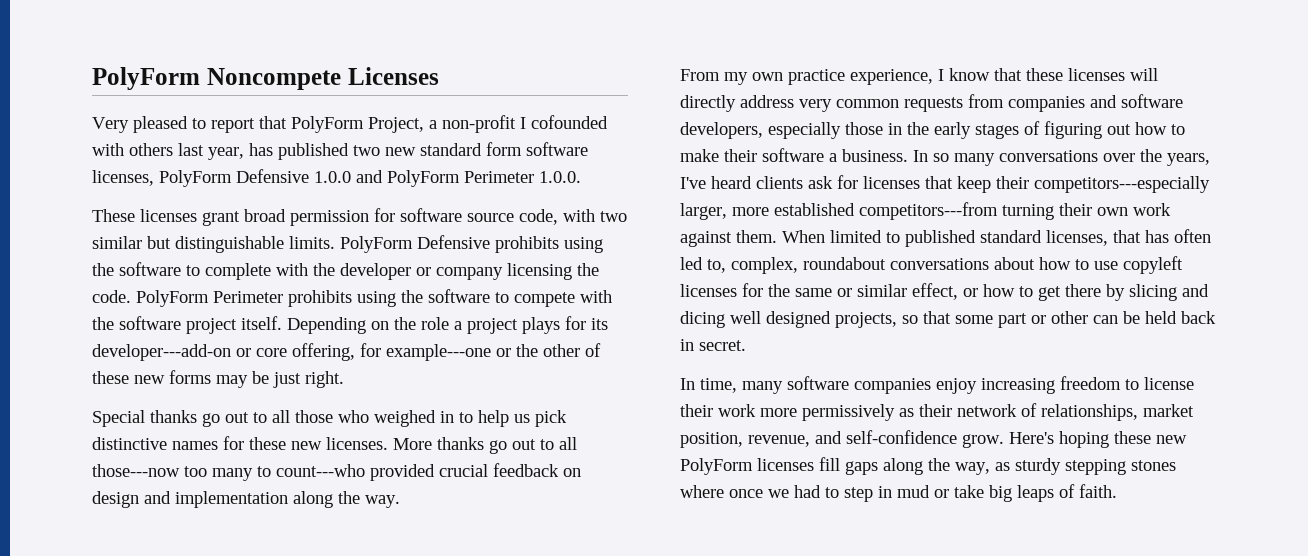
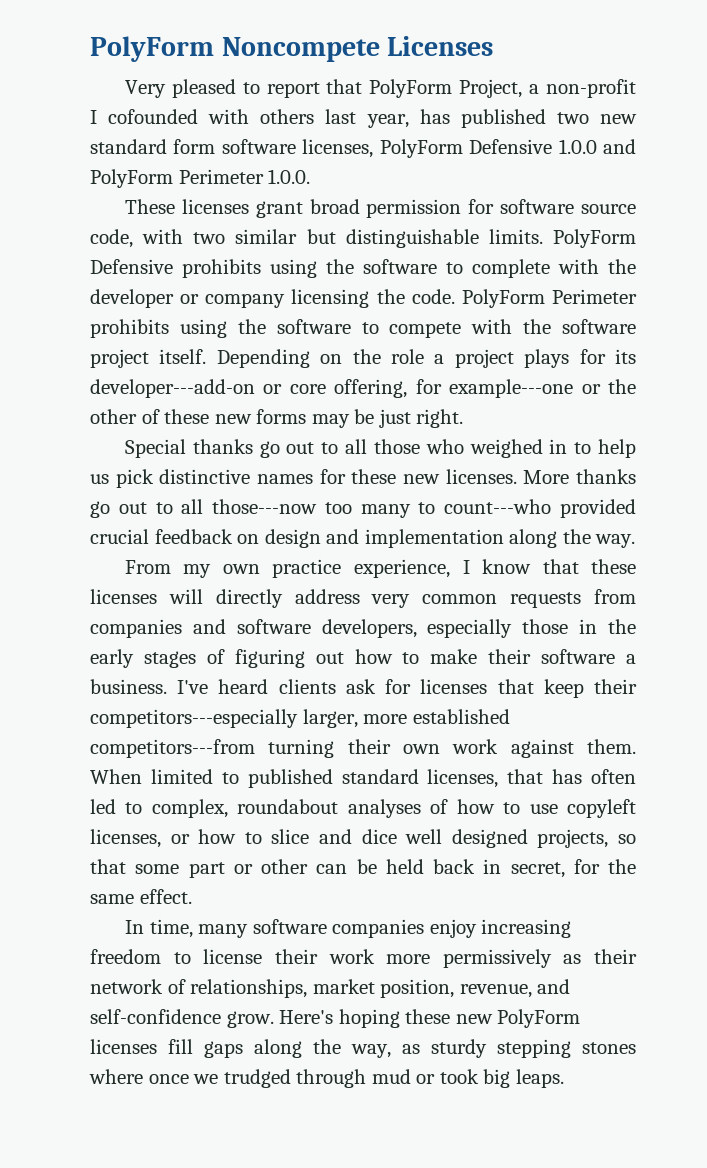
[913,149,1210,166] In so many conversations over the years, -> (167, 686) none
[707,259,726,273] to, -> [125,802,143,814] to
[890,257,1035,270] conversations about -> [347,799,449,818] analyses of
[680,283,1209,301] [680,311,725,328] licenses for the same or similar effect, or how to get there by slicing and dicing -> [90,829,397,848] licenses, or how to slice and dice
[699,340,746,351] secret. -> [510,859,636,878] [90,889,192,904] secret, for the same effect.
[794,484,1117,502] had to step in mud or take big leaps of faith. -> [223,1069,564,1088] trudged through mud or took big leaps.

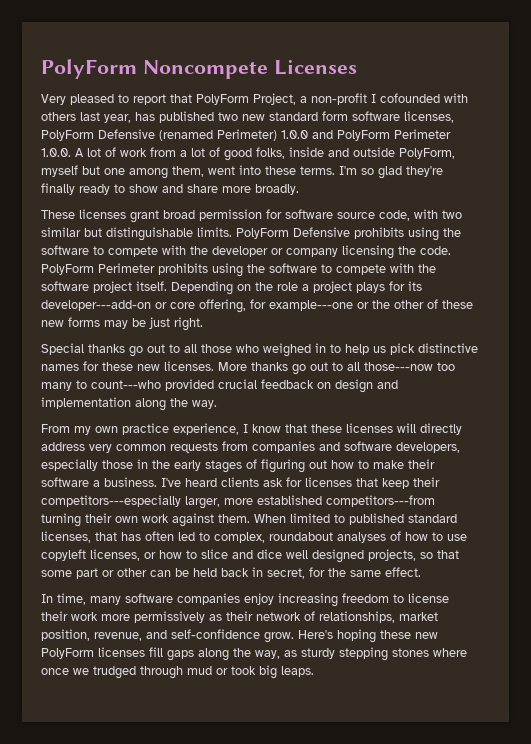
(553, 146) none -> [159,129,277,141] (renamed Perimeter)
(311, 176) none -> [75,147,455,161] [41,165,443,179] [41,183,299,195] A lot of work from a lot of good folks, inside and outside PolyForm, myself but one among them, went into these terms. I'm so glad they're finally ready to show and share more broadly.
[472,259,550,278] complete -> [108,246,158,257] compete

